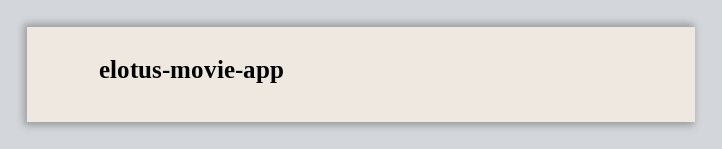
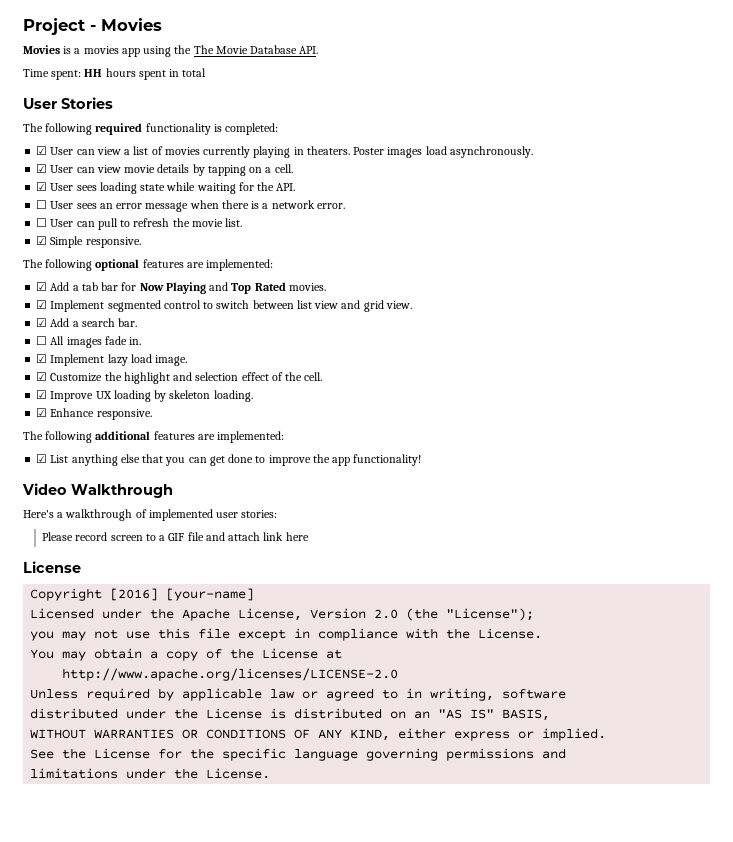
[99,60,284,83] elotus-movie-app -> [23,18,162,35] [23,45,319,57] [23,68,207,80] [23,97,113,109] [23,123,279,135] [36,146,533,158] [36,164,293,176] [36,182,296,194] [36,200,345,212] [36,218,243,230] [36,236,141,248] [23,259,274,271] [36,282,326,294] [36,300,412,312] [36,318,138,327] [36,336,142,348] [36,354,188,366] [36,372,323,384] [36,390,253,402] [36,408,152,420] [23,431,285,443] [36,454,422,466] [22,483,173,498] [23,509,278,521] [42,532,309,541] [23,561,81,573] [30,588,255,601] [30,608,535,621] [30,628,543,641] [30,648,343,661] [62,668,399,681] [30,688,567,701] [30,708,551,721] [30,728,607,741] [30,748,567,761] [30,768,271,779] Project - Movies // Movies is a movies app using the The Movie Database API. // Time spent: HH hours spent in total // User Stories // The following required functionality is completed: // ☑ User can view a list of movies currently playing in theaters. Poster images load asynchronously. // ☑ User can view movie details by tapping on a cell. // ☑ User sees loading state while waiting for the API. // ☐ User sees an error message when there is a network error. // ☐ User can pull to refresh the movie list. // ☑ Simple responsive. // The following optional features are implemented: // ☑ Add a tab bar for Now Playing and Top Rated movies. // ☑ Implement segmented control to switch between list view and grid view. // ☑ Add a search bar. // ☐ All images fade in. // ☑ Implement lazy load image. // ☑ Customize the highlight and selection effect of the cell. // ☑ Improve UX loading by skeleton loading. // ☑ Enhance responsive. // The following additional features are implemented: // ☑ List anything else that you can get done to improve the app functionality! // Video Walkthrough // Here's a walkthrough of implemented user stories: // Please record screen to a GIF file and attach link here // License // Copyright [2016] [your-name] // Licensed under the Apache License, Version 2.0 (the "License"); // you may not use this file except in compliance with the License. // You may obtain a copy of the License at // http://www.apache.org/licenses/LICENSE-2.0 // Unless required by applicable law or agreed to in writing, software // distributed under the License is distributed on an "AS IS" BASIS, // WITHOUT WARRANTIES OR CONDITIONS OF ANY KIND, either express or implied. // See the License for the specific language governing permissions and // limitations under the License.

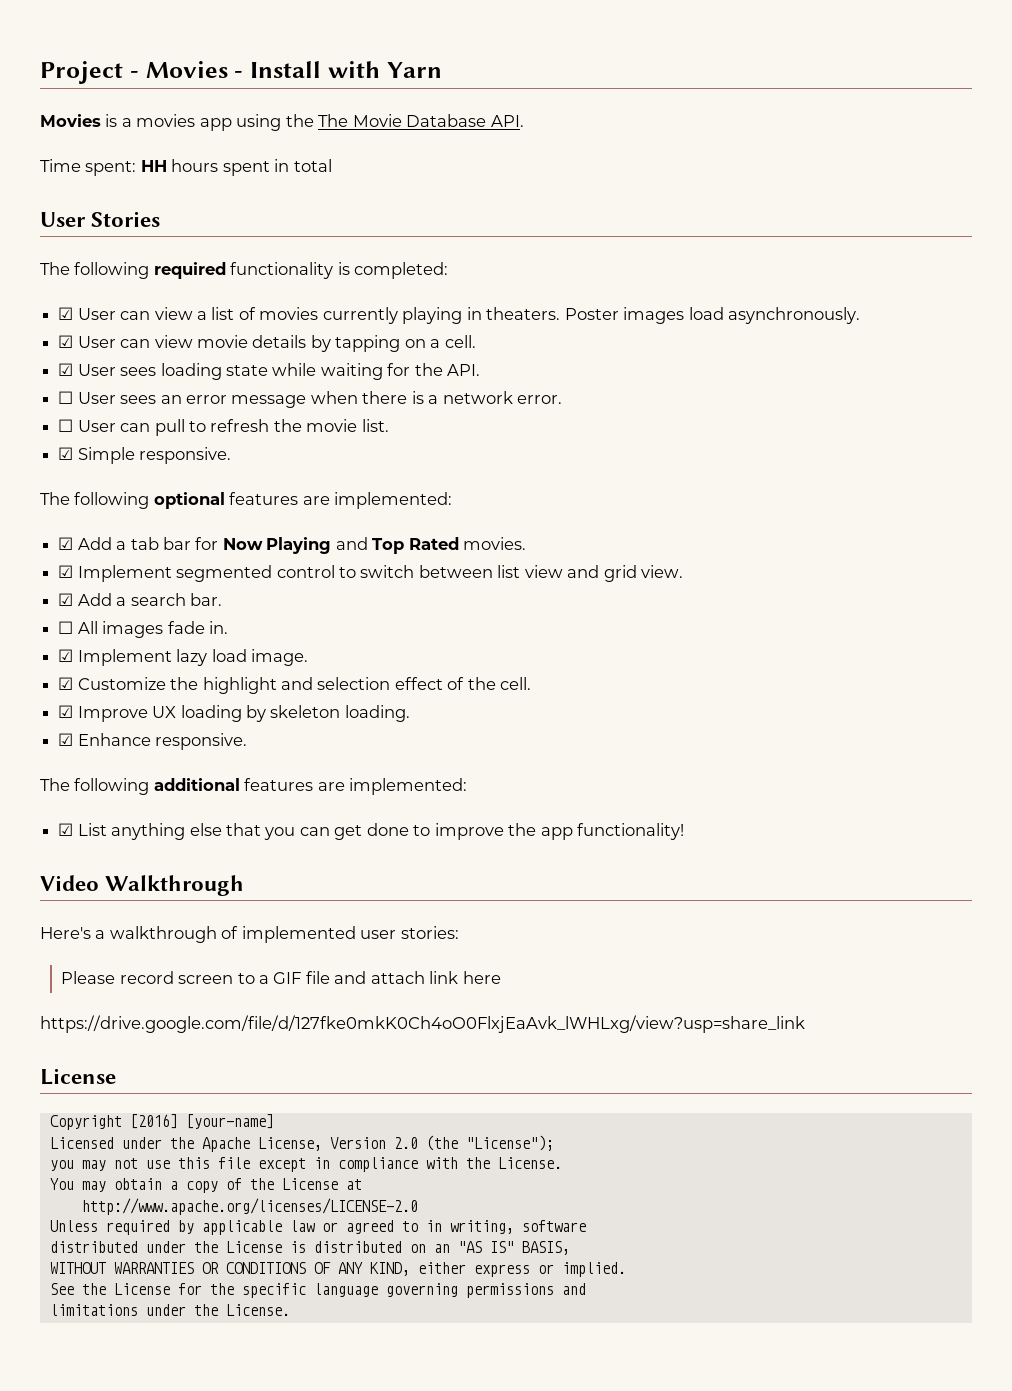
(162, 24) none -> [234,61,442,78] - Install with Yarn
(309, 536) none -> [40,1015,805,1033] // https://drive.google.com/file/d/127fke0mkK0Ch4oO0FlxjEaAvk_lWHLxg/view?usp=share_link

